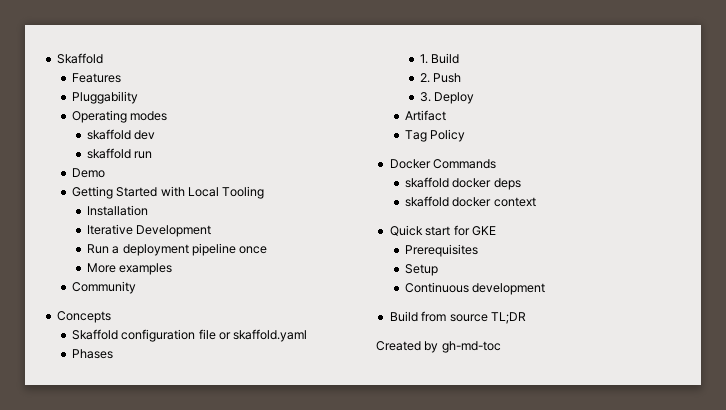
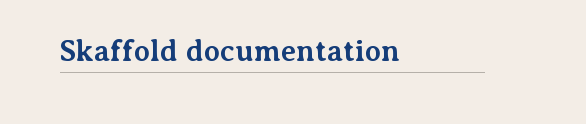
[56,53,103,64] [71,73,121,83] [71,91,138,104] [71,110,168,123] [86,129,156,140] [86,148,153,159] [71,168,105,178] [71,186,265,199] [86,205,148,216] [86,224,212,237] [86,243,268,256] [86,263,173,275] [71,281,136,294] [56,311,111,323] [71,329,308,342] [71,349,113,359] [419,53,460,64] [419,73,462,83] [419,92,475,104] [404,110,446,121] [404,129,466,142] [389,159,497,169] [404,177,521,190] [404,196,536,207] [389,225,496,236] [404,244,478,257] [404,264,438,276] [404,282,546,295] [389,311,526,324] [376,341,501,353] Skaffold // Features // Pluggability // Operating modes // skaffold dev // skaffold run // Demo // Getting Started with Local Tooling // Installation // Iterative Development // Run a deployment pipeline once // More examples // Community // Concepts // Skaffold configuration file or skaffold.yaml // Phases // 1. Build // 2. Push // 3. Deploy // Artifact // Tag Policy // Docker Commands // skaffold docker deps // skaffold docker context // Quick start for GKE // Prerequisites // Setup // Continuous development // Build from source TL;DR // Created by gh-md-toc -> [60,39,401,61] Skaffold documentation

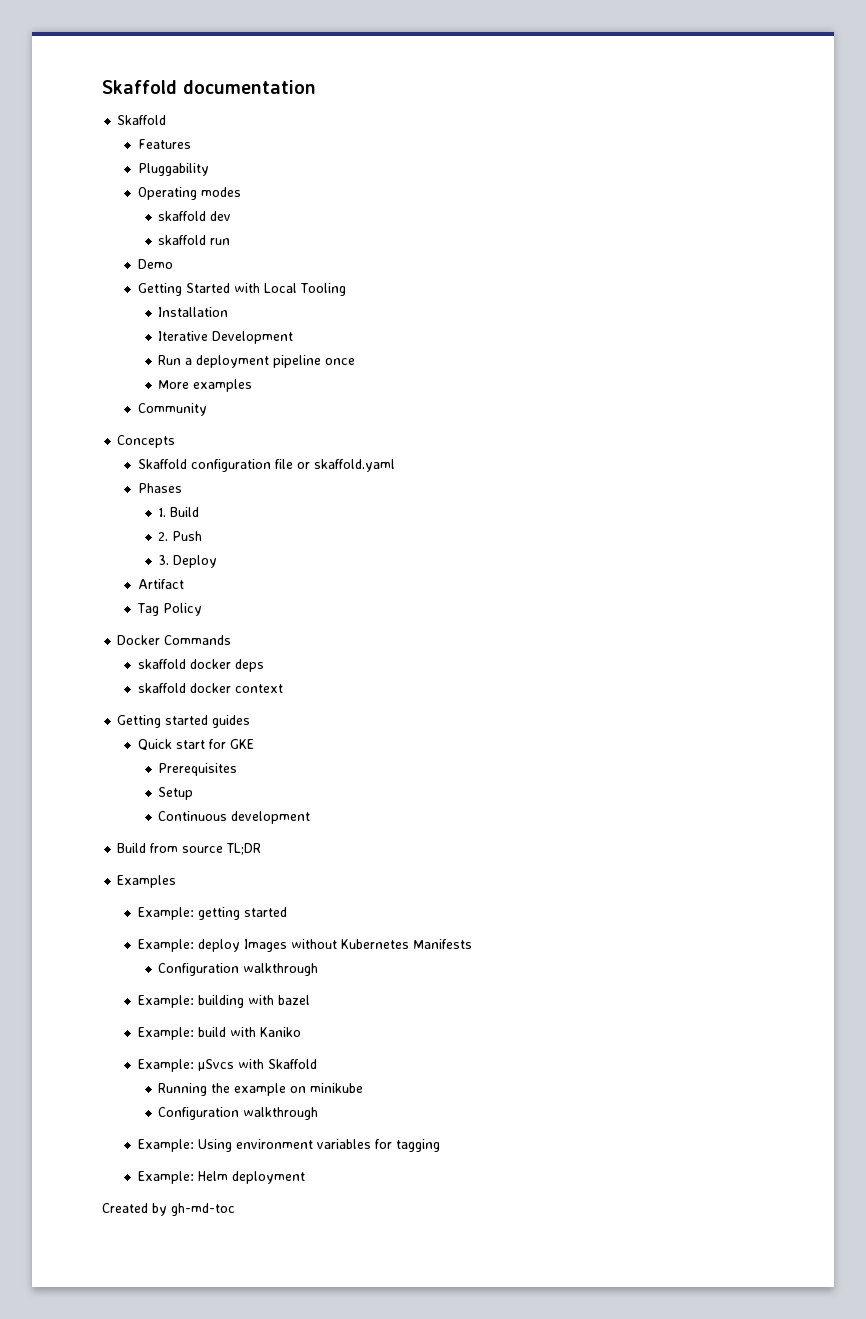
(401, 50) none -> [117,115,167,125] [137,139,191,149] [137,163,209,176] [137,187,241,200] [158,211,232,221] [158,235,231,245] [137,259,173,269] [137,283,346,296] [158,307,229,317] [158,331,294,344] [158,355,356,368] [158,379,253,392] [137,403,207,416] [117,435,176,448] [137,459,395,472] [137,483,182,493] [158,507,200,517] [158,531,203,541] [158,555,218,568] [137,579,184,589] [136,603,202,616] [117,635,232,645] [137,659,264,672] [137,683,283,693] [117,715,251,728] [137,739,254,751] [158,763,238,776] [158,787,194,800] [158,811,311,824] [117,843,262,855] [117,875,177,888] [137,907,287,920] [137,939,472,952] [158,963,319,976] [137,995,310,1008] [137,1027,301,1040] [137,1059,317,1072] [158,1083,364,1096] [158,1107,319,1120] [137,1139,440,1152] [137,1171,305,1184] [102,1203,235,1216] // Skaffold // Features // Pluggability // Operating modes // skaffold dev // skaffold run // Demo // Getting Started with Local Tooling // Installation // Iterative Development // Run a deployment pipeline once // More examples // Community // Concepts // Skaffold configuration file or skaffold.yaml // Phases // 1. Build // 2. Push // 3. Deploy // Artifact // Tag Policy // Docker Commands // skaffold docker deps // skaffold docker context // Getting started guides // Quick start for GKE // Prerequisites // Setup // Continuous development // Build from source TL;DR // Examples // Example: getting started // Example: deploy Images without Kubernetes Manifests // Configuration walkthrough // Example: building with bazel // Example: build with Kaniko // Example: µSvcs with Skaffold // Running the example on minikube // Configuration walkthrough // Example: Using environment variables for tagging // Example: Helm deployment // Created by gh-md-toc

